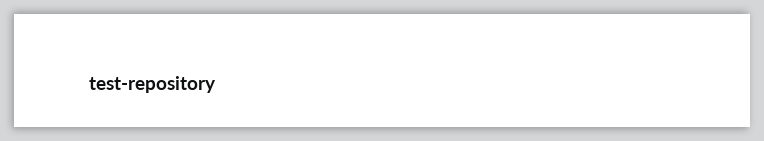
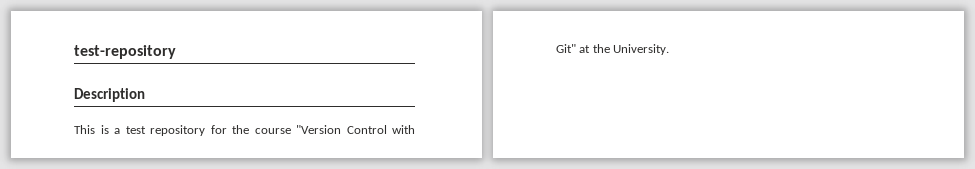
(216, 84) none -> [74,88,145,102] [74,125,415,136] [556,44,670,55] // Description // This is a test repository for the course "Version Control with Git" at the University.

